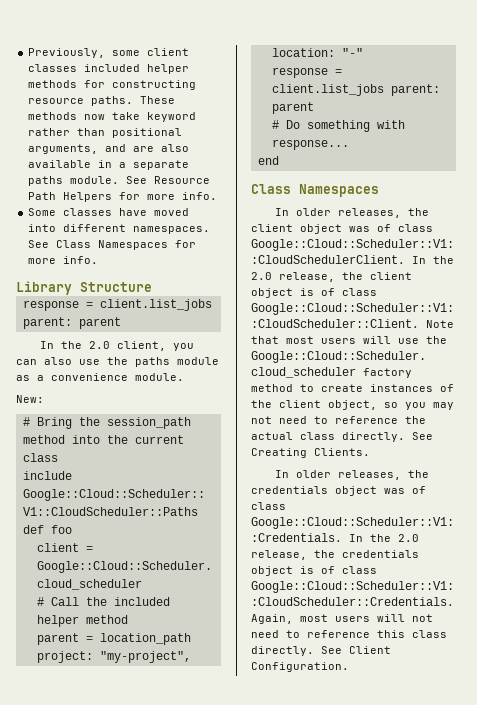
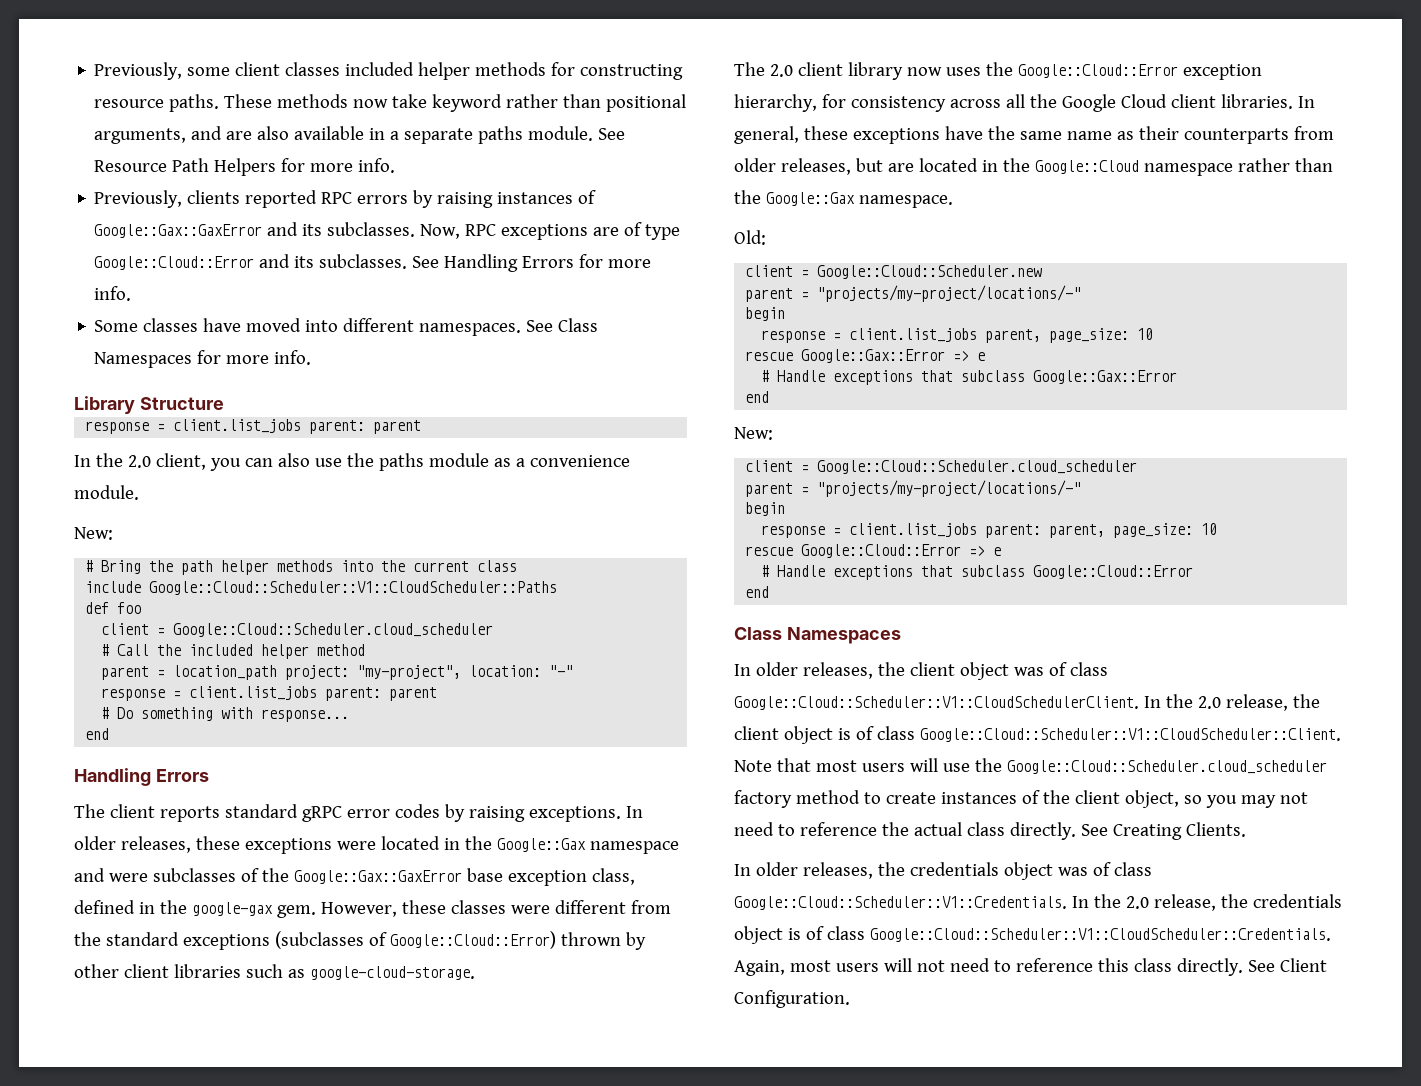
(218, 196) none -> [94,190,597,208] [94,222,681,240] [94,254,652,272] [94,286,132,301] // Previously, clients reported RPC errors by raising instances of Google::Gax::GaxError and its subclasses. Now, RPC exceptions are of type Google::Cloud::Error and its subclasses. See Handling Errors for more info.
[106,417,191,429] [22,435,65,444] session_path method -> [181,560,334,575] path helper methods
(279, 160) none -> [74,768,209,786] [74,804,643,822] [74,836,679,854] [74,868,635,886] [74,900,671,918] [74,931,646,950] [74,964,475,980] [734,62,1262,80] [734,94,1315,112] [734,126,1334,144] [734,158,1333,176] [734,190,953,208] [734,230,766,245] [745,265,1043,279] [745,285,1082,302] [745,307,786,321] [761,328,1154,343] [745,349,986,363] [761,370,1178,385] [745,391,770,403] [734,427,773,440] [745,460,1138,474] [745,480,1082,497] [745,502,786,516] [761,523,1218,538] [745,544,1002,558] [761,565,1194,580] [745,586,770,598] // Handling Errors // The client reports standard gRPC error codes by raising exceptions. In older releases, these exceptions were located in the Google::Gax namespace and were subclasses of the Google::Gax::GaxError base exception class, defined in the google-gax gem. However, these classes were different from the standard exceptions (subclasses of Google::Cloud::Error) thrown by other client libraries such as google-cloud-storage. // The 2.0 client library now uses the Google::Cloud::Error exception hierarchy, for consistency across all the Google Cloud client libraries. In general, these exceptions have the same name as their counterparts from older releases, but are located in the Google::Cloud namespace rather than the Google::Gax namespace. // Old: // client = Google::Cloud::Scheduler.new // parent = "projects/my-project/locations/-" // begin // response = client.list_jobs parent, page_size: 10 // rescue Google::Gax::Error => e // # Handle exceptions that subclass Google::Gax::Error // end // New: // client = Google::Cloud::Scheduler.cloud_scheduler // parent = "projects/my-project/locations/-" // begin // response = client.list_jobs parent: parent, page_size: 10 // rescue Google::Cloud::Error => e // # Handle exceptions that subclass Google::Cloud::Error // end

